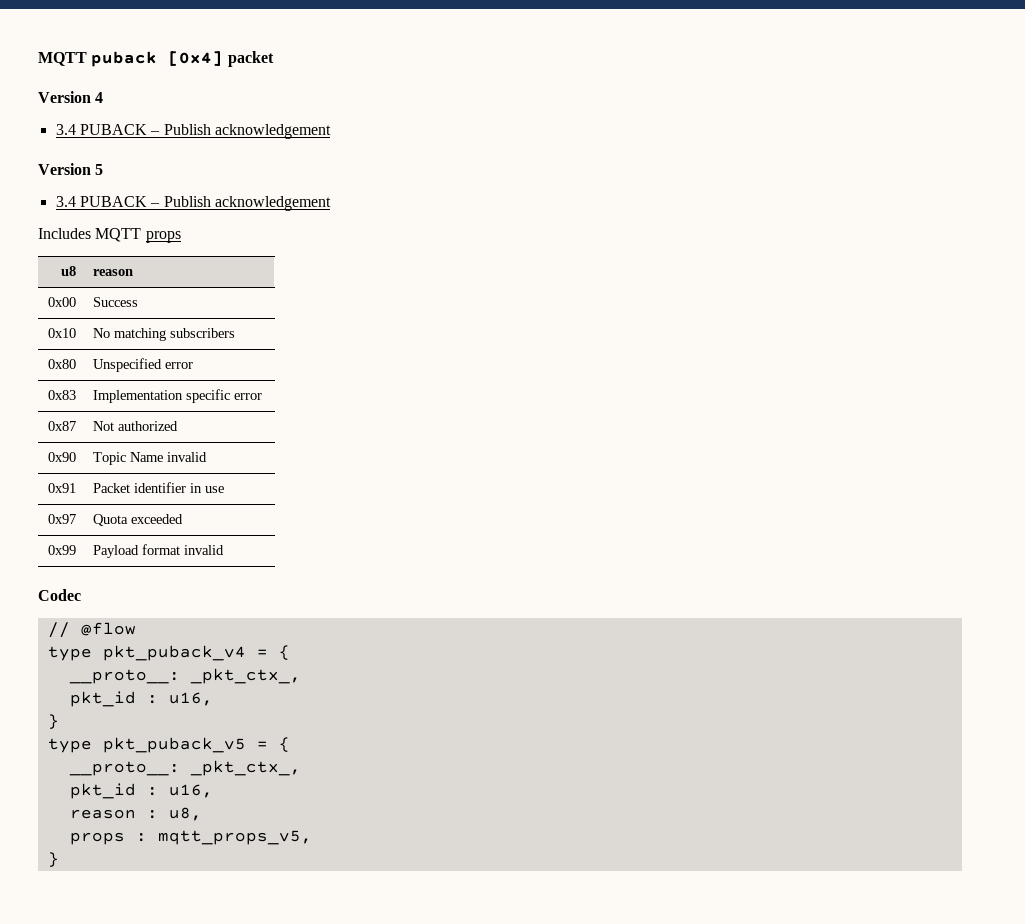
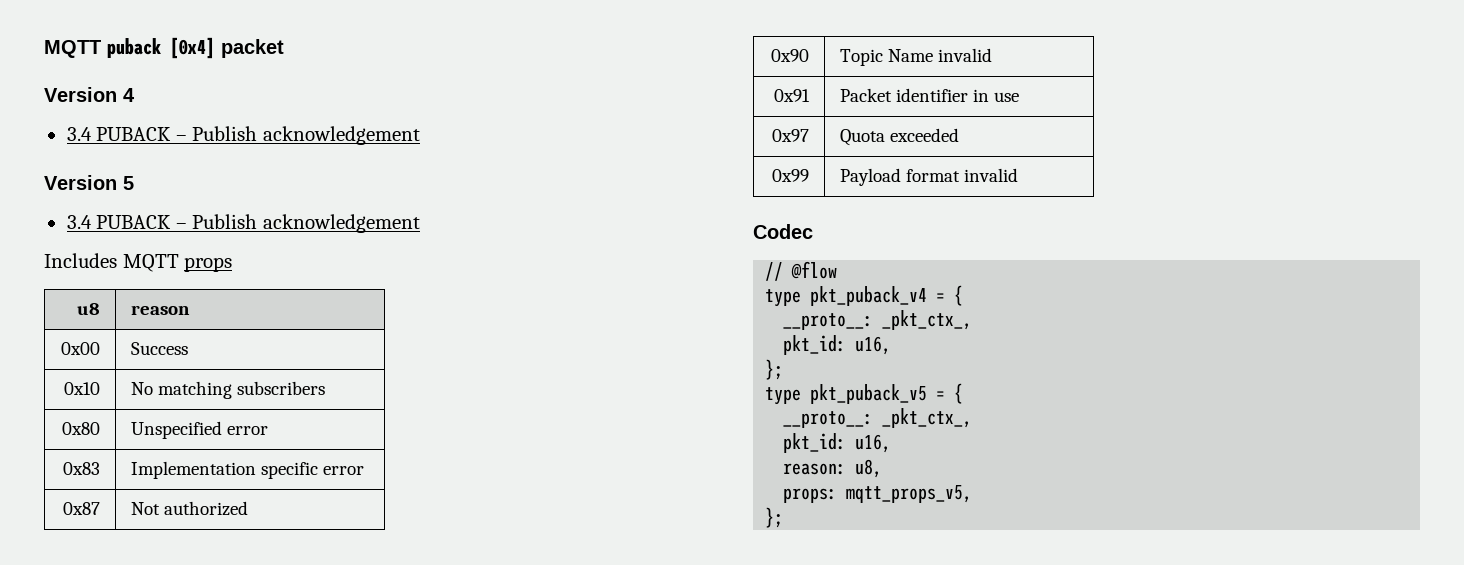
[69,691,213,707] [47,714,59,729] pkt_id : u16, // } -> [783,335,892,355] [765,359,784,380] pkt_id: u16, // };
[69,783,213,799] [69,809,158,819] pkt_id : u16, // reason : -> [783,433,892,453] [783,463,847,475] pkt_id: u16, // reason:
[69,832,147,845] props : -> [783,488,838,503] props:
[47,852,59,867] } -> [765,507,784,528] };

